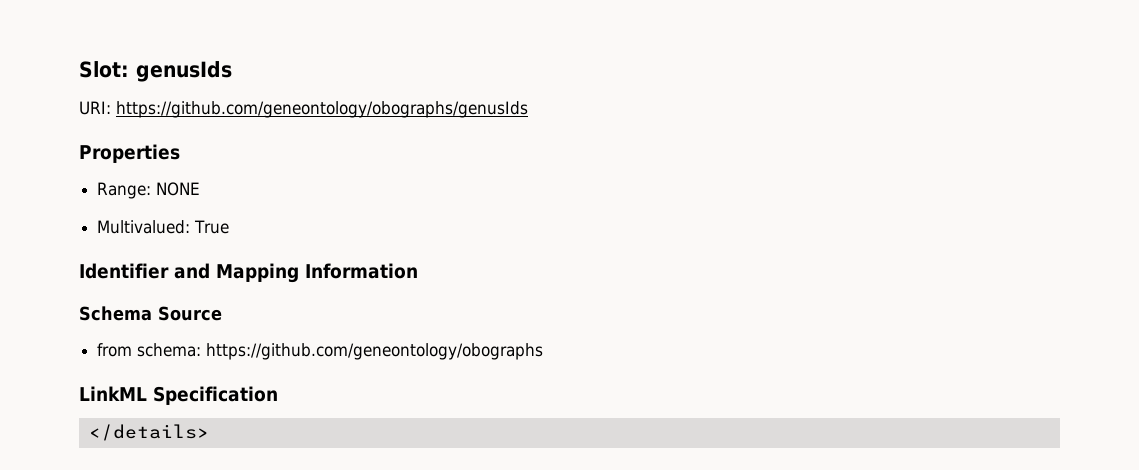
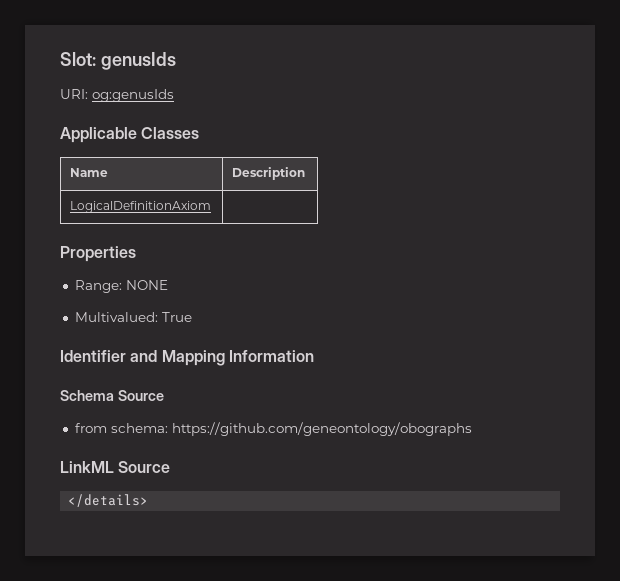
[116,101,528,118] https://github.com/geneontology/obographs/genusIds -> [92,89,174,102] [60,127,200,143] [70,168,109,177] [232,167,306,180] [70,201,212,213] og:genusIds // Applicable Classes // Name | Description // LogicalDefinitionAxiom |
[153,386,278,405] Specification -> [118,461,171,473] Source

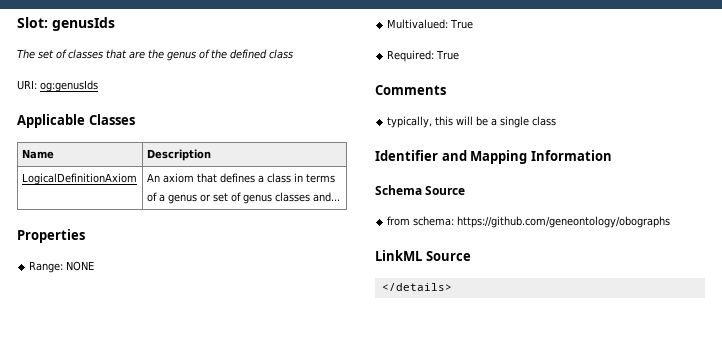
(176, 61) none -> [17,49,293,61] // The set of classes that are the genus of the defined class
(212, 207) none -> [146,173,335,183] [146,192,340,204] An axiom that defines a class in terms of a genus or set of genus classes and...
(192, 317) none -> [387,50,460,62] [375,85,446,95] [387,116,557,128] // Required: True // Comments // typically, this will be a single class

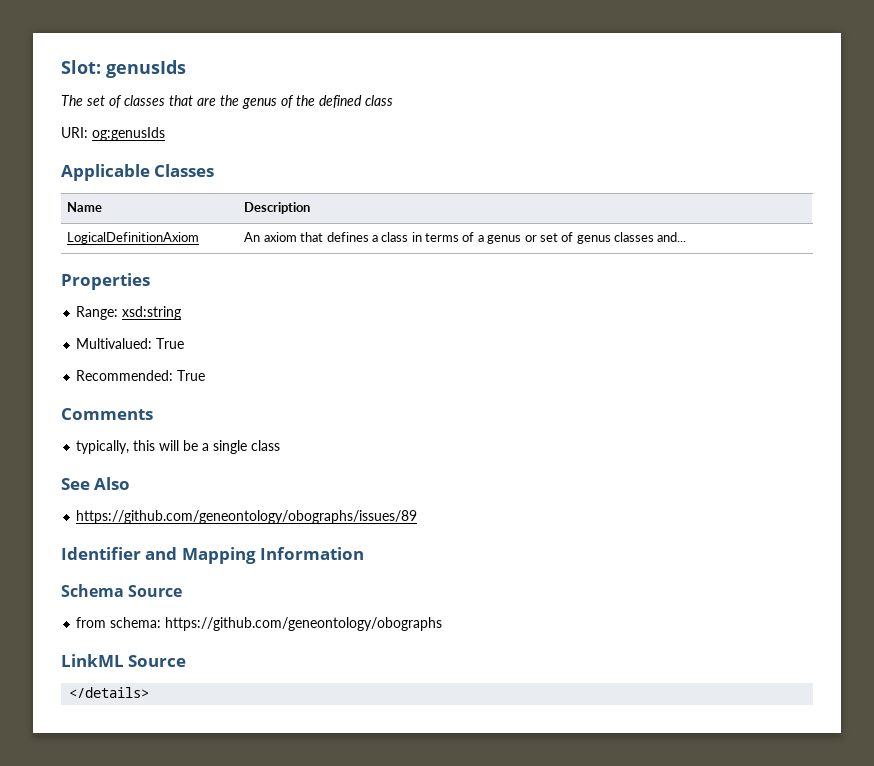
[29,261,95,273] Range: NONE -> [76,306,182,320] Range: xsd:string
[387,50,435,62] Required: -> [76,370,174,381] Recommended:
(557, 121) none -> [61,477,131,490] [76,510,418,524] // See Also // https://github.com/geneontology/obographs/issues/89

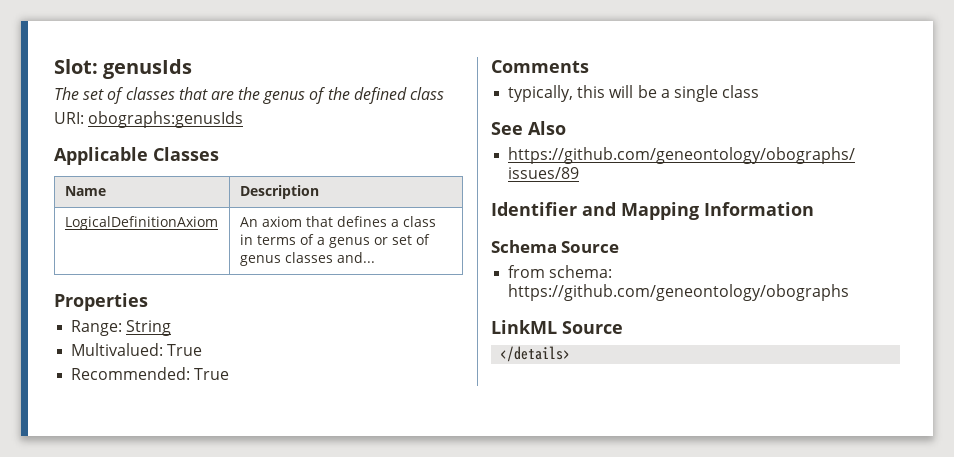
[92,127,165,141] og:genusIds -> [88,111,244,128] obographs:genusIds
[122,306,182,320] xsd:string -> [126,320,172,336] String

